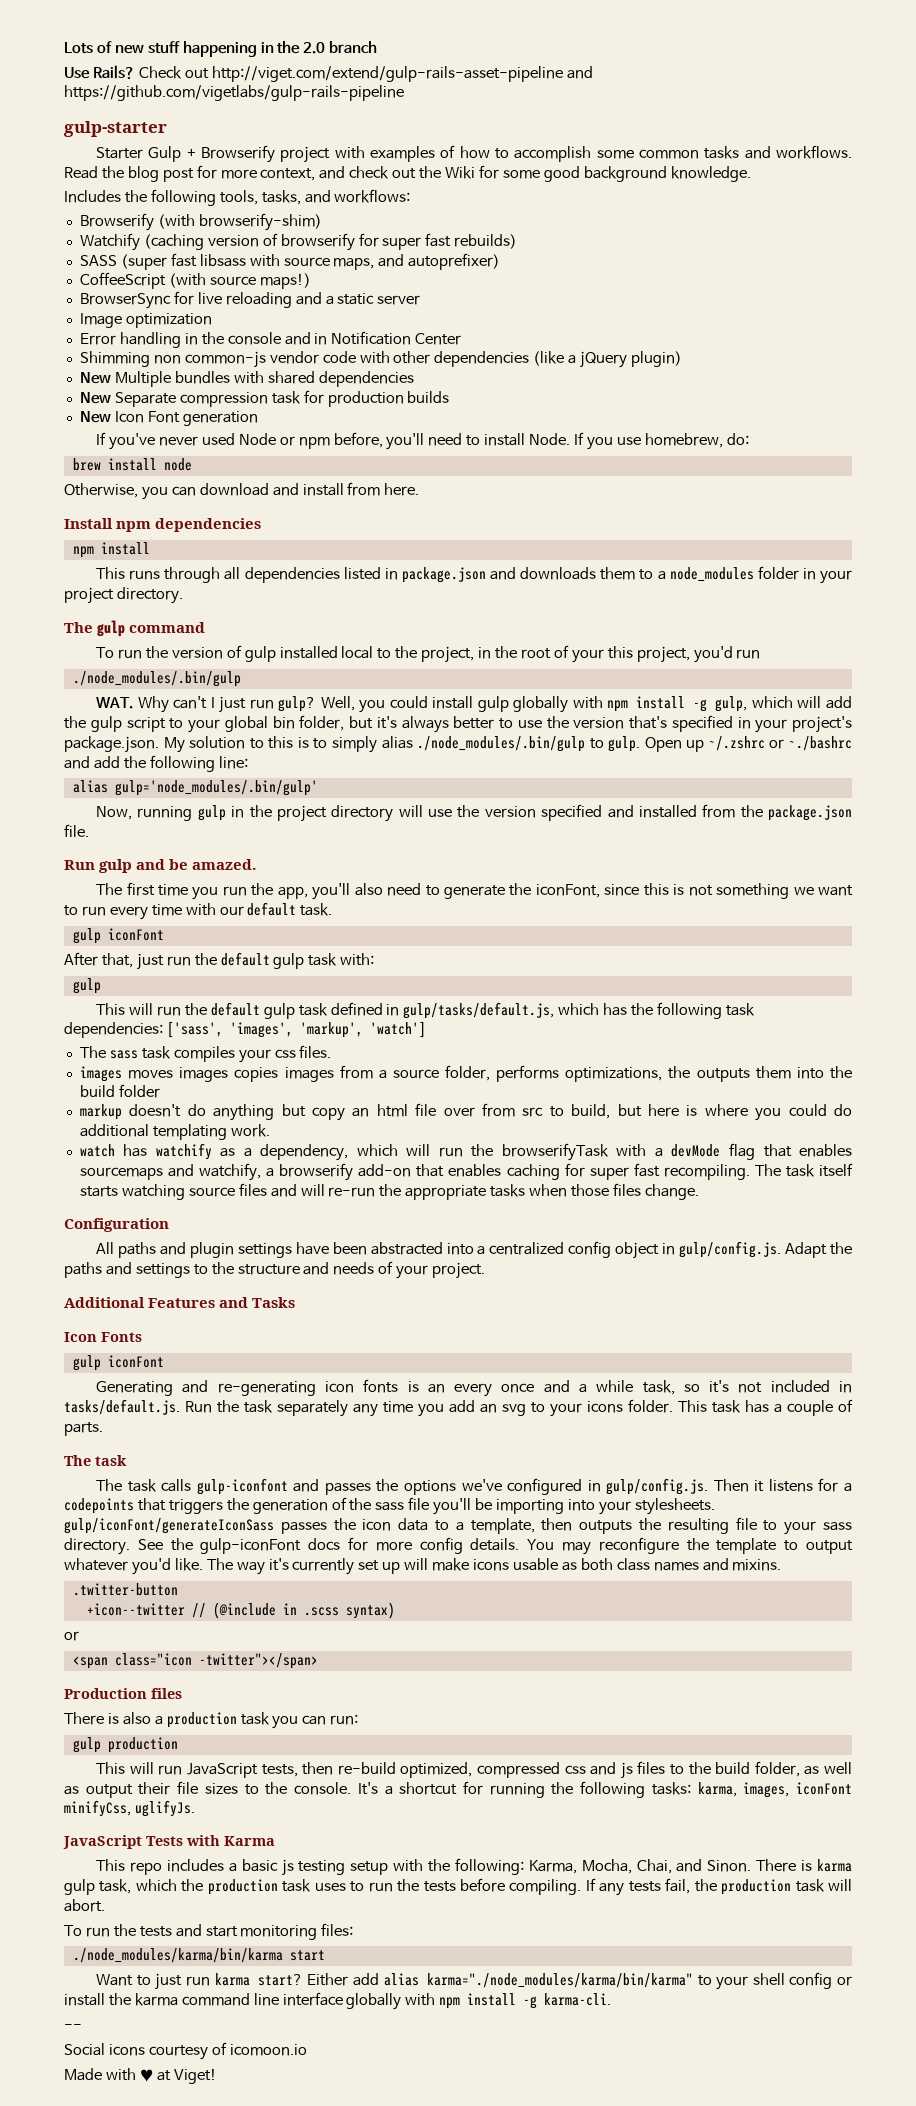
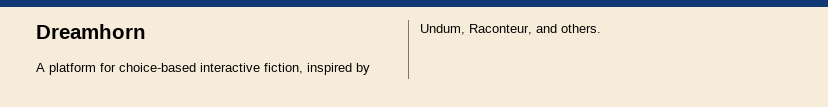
[64,41,378,57] [64,65,593,82] [64,85,404,101] [64,121,167,137] [96,145,852,163] [64,165,751,182] [64,189,411,206] [79,213,322,231] [79,233,518,251] [79,253,501,270] [79,272,311,289] [79,291,421,309] [79,313,212,328] [79,331,462,348] [79,351,683,368] [79,371,414,387] [79,390,450,407] [79,411,258,426] [96,432,749,450] [72,458,192,471] [64,482,420,500] [64,518,262,532] [72,542,150,558] [96,566,853,584] [64,587,183,604] [64,620,206,637] [96,645,761,663] [72,671,241,687] [96,696,853,713] [64,715,852,733] [64,736,852,753] [64,755,248,772] [72,780,318,796] [96,804,853,822] [64,824,89,837] [64,859,257,873] [96,882,853,900] [64,902,333,920] [72,928,164,944] [64,952,375,970] [72,978,101,994] [96,1002,755,1019] [64,1021,426,1038] [79,1045,332,1063] [79,1065,852,1082] [79,1084,160,1098] [79,1103,852,1121] [79,1124,270,1140] [79,1143,852,1161] [79,1163,854,1181] [79,1183,699,1200] [64,1218,169,1232] [96,1241,853,1259] [64,1261,486,1279] [64,1297,296,1308] [64,1332,142,1342] [72,1355,164,1371] [96,1379,852,1397] [64,1399,853,1417] [64,1422,103,1436] [64,1455,127,1466] [96,1478,853,1495] [64,1497,715,1515] [64,1517,852,1535] [64,1537,854,1555] [64,1558,782,1575] [72,1583,178,1596] [86,1602,395,1619] [64,1631,79,1641] [72,1653,318,1669] [64,1688,182,1699] [64,1712,359,1729] [72,1737,178,1753] [96,1761,853,1779] [64,1781,852,1798] [64,1800,195,1817] [63,1835,275,1849] [96,1858,852,1876] [64,1878,853,1896] [64,1899,105,1912] [64,1923,354,1940] [72,1948,325,1963] [96,1972,852,1990] [64,1992,612,2010] [64,2024,82,2030] [64,2042,307,2060] [64,2068,217,2084] Lots of new stuff happening in the 2.0 branch // Use Rails? Check out http://viget.com/extend/gulp-rails-asset-pipeline and https://github.com/vigetlabs/gulp-rails-pipeline // gulp-starter // Starter Gulp + Browserify project with examples of how to accomplish some common tasks and workflows. Read the blog post for more context, and check out the Wiki for some good background knowledge. // Includes the following tools, tasks, and workflows: // Browserify (with browserify-shim) // Watchify (caching version of browserify for super fast rebuilds) // SASS (super fast libsass with source maps, and autoprefixer) // CoffeeScript (with source maps!) // BrowserSync for live reloading and a static server // Image optimization // Error handling in the console and in Notification Center // Shimming non common-js vendor code with other dependencies (like a jQuery plugin) // New Multiple bundles with shared dependencies // New Separate compression task for production builds // New Icon Font generation // If you've never used Node or npm before, you'll need to install Node. If you use homebrew, do: // brew install node // Otherwise, you can download and install from here. // Install npm dependencies // npm install // This runs through all dependencies listed in package.json and downloads them to a node_modules folder in your project directory. // The gulp command // To run the version of gulp installed local to the project, in the root of your this project, you'd run // ./node_modules/.bin/gulp // WAT. Why can't I just run gulp? Well, you could install gulp globally with npm install -g gulp, which will add the gulp script to your global bin folder, but it's always better to use the version that's specified in your project's package.json. My solution to this is to simply alias ./node_modules/.bin/gulp to gulp. Open up ~/.zshrc or ~./bashrc and add the following line: // alias gulp='node_modules/.bin/gulp' // Now, running gulp in the project directory will use the version specified and installed from the package.json file. // Run gulp and be amazed. // The first time you run the app, you'll also need to generate the iconFont, since this is not something we want to run every time with our default task. // gulp iconFont // After that, just run the default gulp task with: // gulp // This will run the default gulp task defined in gulp/tasks/default.js, which has the following task dependencies: ['sass', 'images', 'markup', 'watch'] // The sass task compiles your css files. // images moves images copies images from a source folder, performs optimizations, the outputs them into the build folder // markup doesn't do anything but copy an html file over from src to build, but here is where you could do additional templating work. // watch has watchify as a dependency, which will run the browserifyTask with a devMode flag that enables sourcemaps and watchify, a browserify add-on that enables caching for super fast recompiling. The task itself starts watching source files and will re-run the appropriate tasks when those files change. // Configuration // All paths and plugin settings have been abstracted into a centralized config object in gulp/config.js. Adapt the paths and settings to the structure and needs of your project. // Additional Features and Tasks // Icon Fonts // gulp iconFont // Generating and re-generating icon fonts is an every once and a while task, so it's not included in tasks/default.js. Run the task separately any time you add an svg to your icons folder. This task has a couple of parts. // The task // The task calls gulp-iconfont and passes the options we've configured in gulp/config.js. Then it listens for a codepoints that triggers the generation of the sass file you'll be importing into your stylesheets. gulp/iconFont/generateIconSass passes the icon data to a template, then outputs the resulting file to your sass directory. See the gulp-iconFont docs for more config details. You may reconfigure the template to output whatever you'd like. The way it's currently set up will make icons usable as both class names and mixins. // .twitter-button // +icon--twitter // (@include in .scss syntax) // or // <span class="icon -twitter"></span> // Production files // There is also a production task you can run: // gulp production // This will run JavaScript tests, then re-build optimized, compressed css and js files to the build folder, as well as output their file sizes to the console. It's a shortcut for running the following tasks: karma, images, iconFont minifyCss, uglifyJs. // JavaScript Tests with Karma // This repo includes a basic js testing setup with the following: Karma, Mocha, Chai, and Sinon. There is karma gulp task, which the production task uses to run the tests before compiling. If any tests fail, the production task will abort. // To run the tests and start monitoring files: // ./node_modules/karma/bin/karma start // Want to just run karma start? Either add alias karma="./node_modules/karma/bin/karma" to your shell config or install the karma command line interface globally with npm install -g karma-cli. // -- // Social icons courtesy of icomoon.io // Made with ♥ at Viget! -> [36,24,146,39] [36,63,370,75] [420,24,601,35] Dreamhorn // A platform for choice-based interactive fiction, inspired by Undum, Raconteur, and others.

